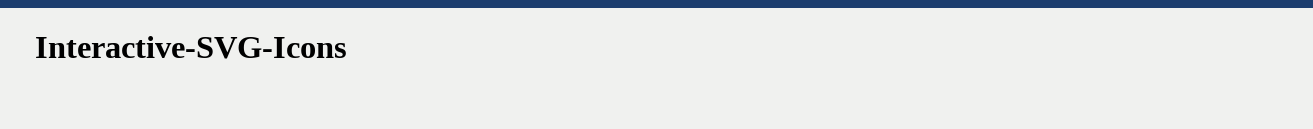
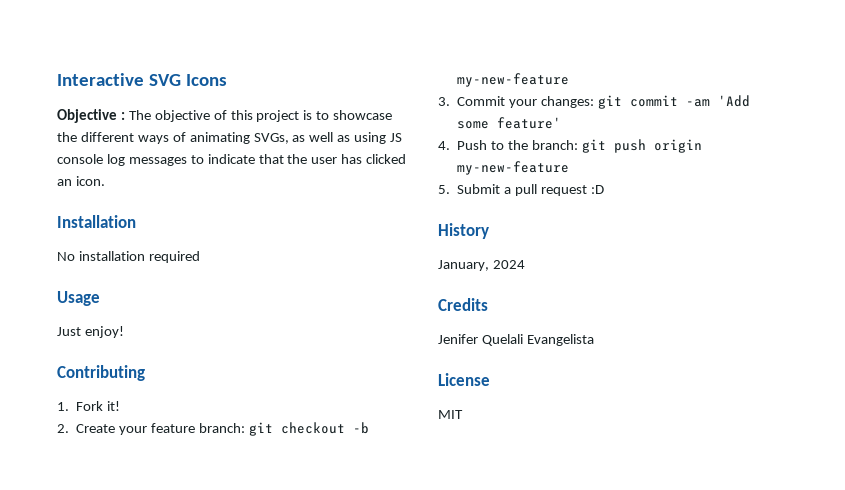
[35,36,347,59] Interactive-SVG-Icons -> [57,73,227,86] [57,109,393,123] [57,132,403,144] [57,154,407,166] [57,176,105,186] [57,215,136,228] [57,251,200,263] [57,291,100,306] [57,326,124,338] [57,365,145,381] [57,401,121,411] [57,422,369,436] [457,73,570,87] [438,95,750,109] [457,117,562,129] [438,139,702,153] [457,161,570,175] [438,184,604,196] [438,223,489,239] [438,260,525,271] [438,298,488,311] [438,334,594,346] [438,373,490,386] [438,410,463,419] Interactive SVG Icons // Objective : The objective of this project is to showcase the different ways of animating SVGs, as well as using JS console log messages to indicate that the user has clicked an icon. // Installation // No installation required // Usage // Just enjoy! // Contributing // 1. Fork it! // 2. Create your feature branch: git checkout -b my-new-feature // 3. Commit your changes: git commit -am 'Add some feature' // 4. Push to the branch: git push origin my-new-feature // 5. Submit a pull request :D // History // January, 2024 // Credits // Jenifer Quelali Evangelista // License // MIT

